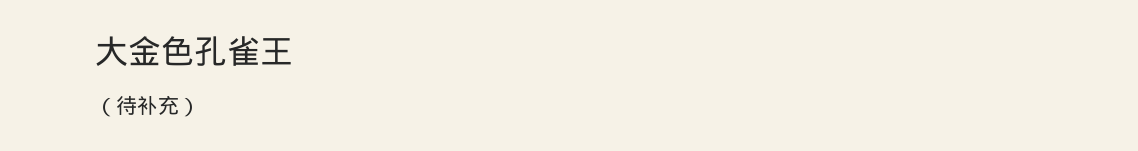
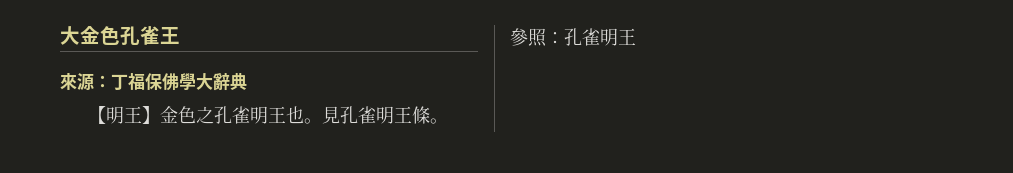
[95,95,200,117] （待补充） -> [60,73,247,91] [88,106,449,124] [510,28,636,47] 來源：丁福保佛學大辭典 // 【明王】金色之孔雀明王也。見孔雀明王條。 // 參照：孔雀明王

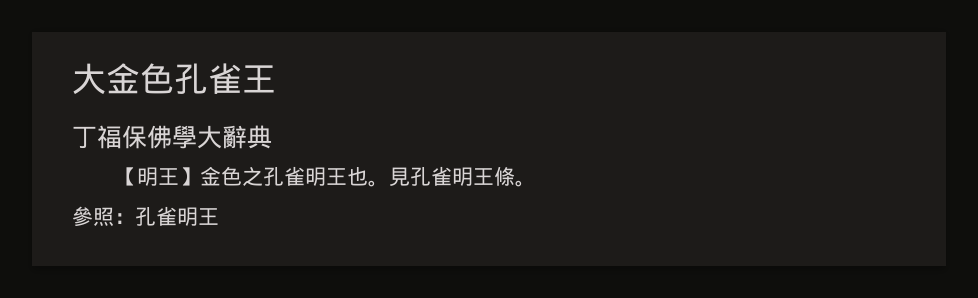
[60,73,111,91] 來源： -> (276, 79) none

